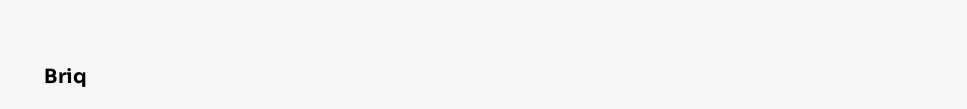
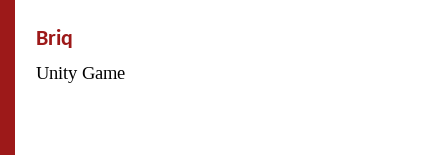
(87, 77) none -> [36,67,125,83] // Unity Game

